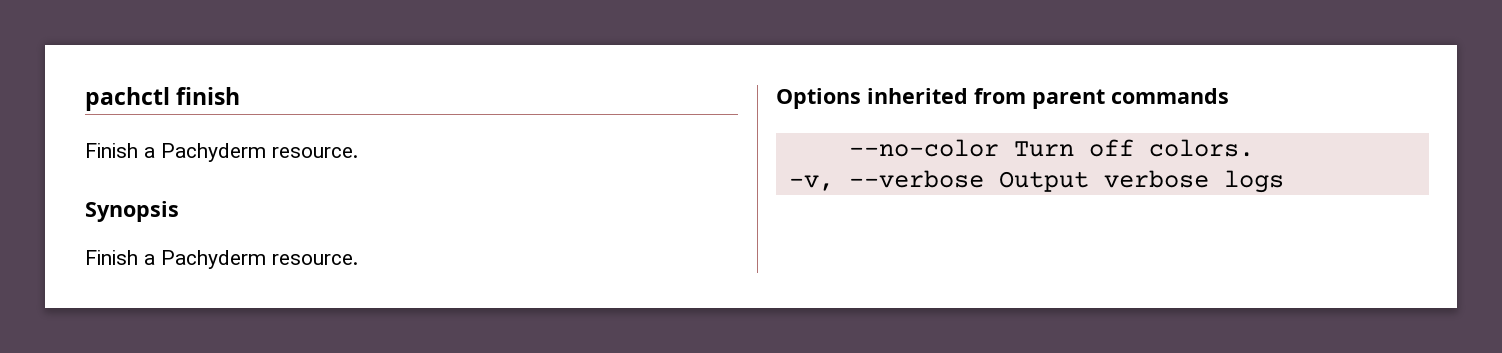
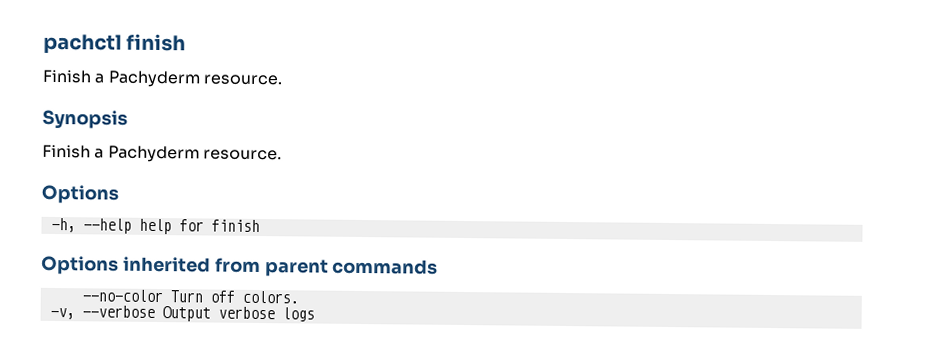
(861, 98) none -> [50,217,260,235] [41,255,119,275] // -h, --help help for finish // Options

